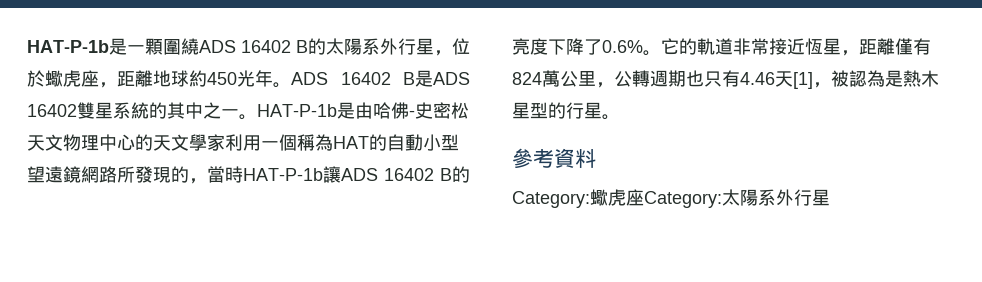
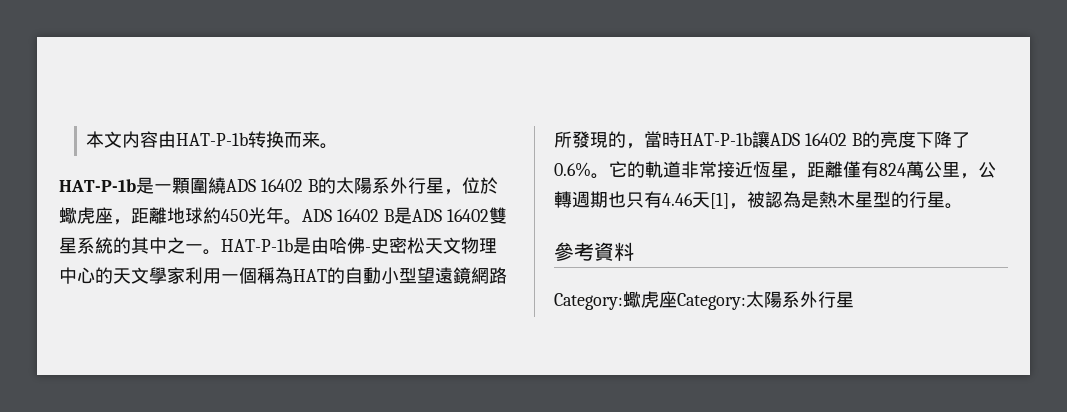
(27, 46) none -> [86,131,339,149] 本文内容由HAT-P-1b转换而来。 //

